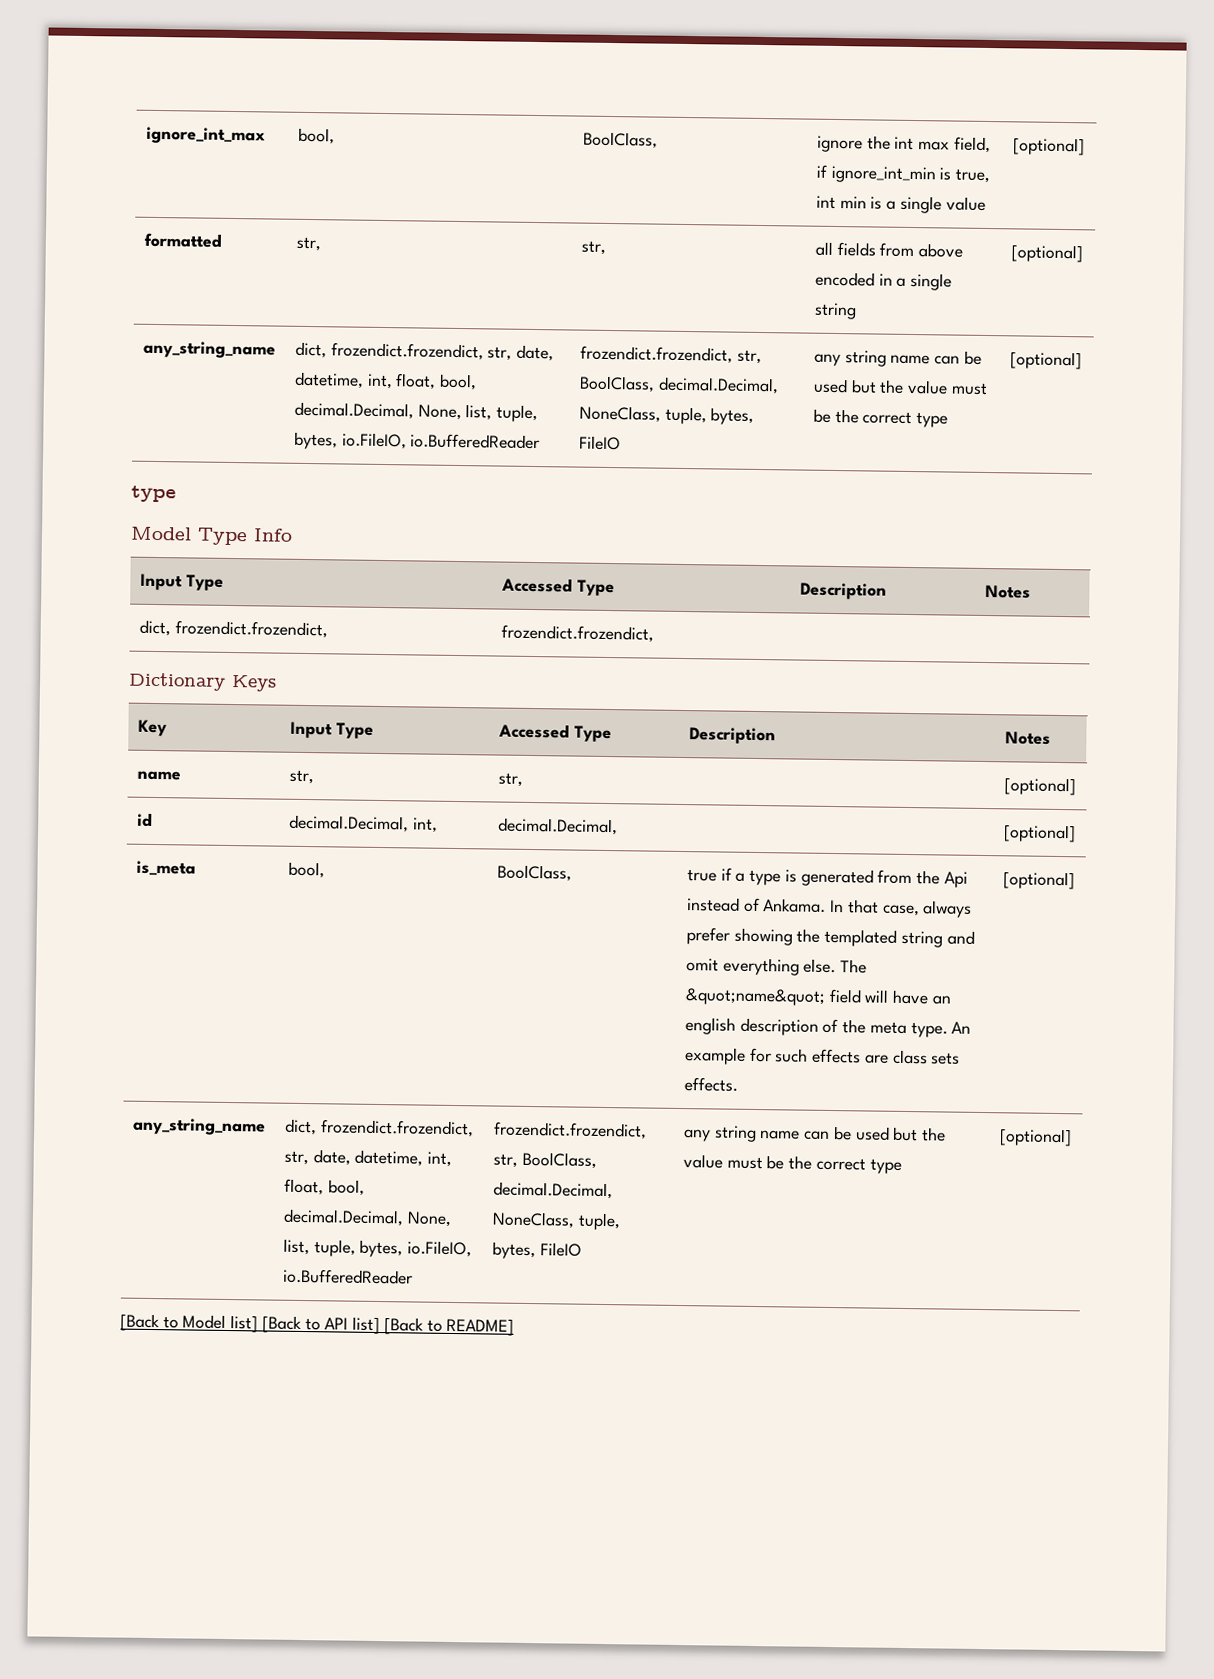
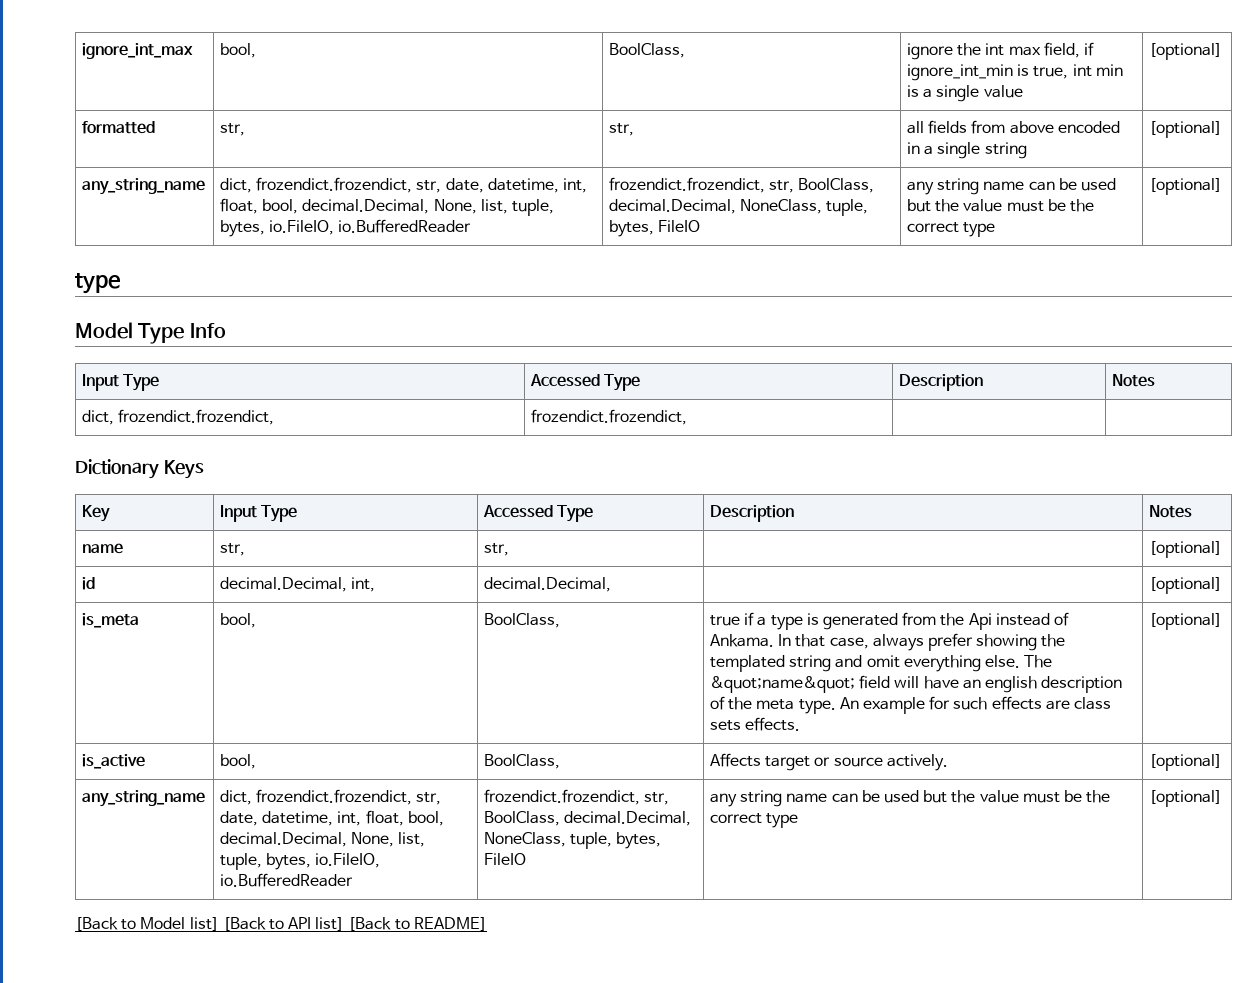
(1075, 880) none -> [82,754,146,769] [220,754,257,769] [484,754,561,769] [710,753,948,771] [1149,754,1223,771] // is_active | bool, | BoolClass, | Affects target or source actively. | [optional]

